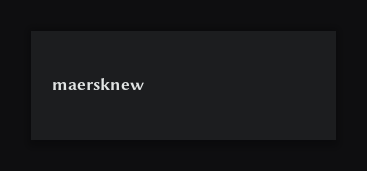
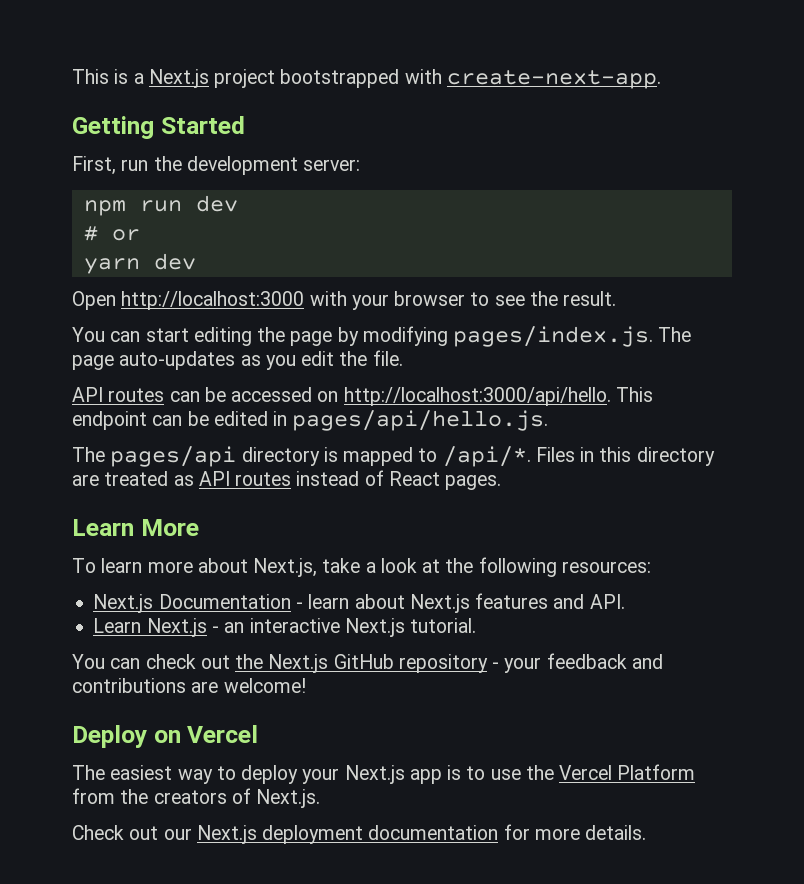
[52,78,144,90] maersknew -> [72,69,661,89] [72,116,245,139] [72,156,361,175] [83,195,238,216] [83,226,140,241] [83,253,196,274] [72,291,617,310] [72,326,692,347] [72,350,403,370] [72,387,653,406] [72,410,549,431] [72,446,715,467] [72,470,502,490] [72,519,199,536] [72,557,651,577] [93,593,625,613] [93,618,477,637] [72,653,663,673] [72,678,306,693] [72,725,259,748] [72,764,696,784] [72,788,321,808] [72,824,647,844] This is a Next.js project bootstrapped with create-next-app. // Getting Started // First, run the development server: // npm run dev // # or // yarn dev // Open http://localhost:3000 with your browser to see the result. // You can start editing the page by modifying pages/index.js. The page auto-updates as you edit the file. // API routes can be accessed on http://localhost:3000/api/hello. This endpoint can be edited in pages/api/hello.js. // The pages/api directory is mapped to /api/*. Files in this directory are treated as API routes instead of React pages. // Learn More // To learn more about Next.js, take a look at the following resources: // Next.js Documentation - learn about Next.js features and API. // Learn Next.js - an interactive Next.js tutorial. // You can check out the Next.js GitHub repository - your feedback and contributions are welcome! // Deploy on Vercel // The easiest way to deploy your Next.js app is to use the Vercel Platform from the creators of Next.js. // Check out our Next.js deployment documentation for more details.

